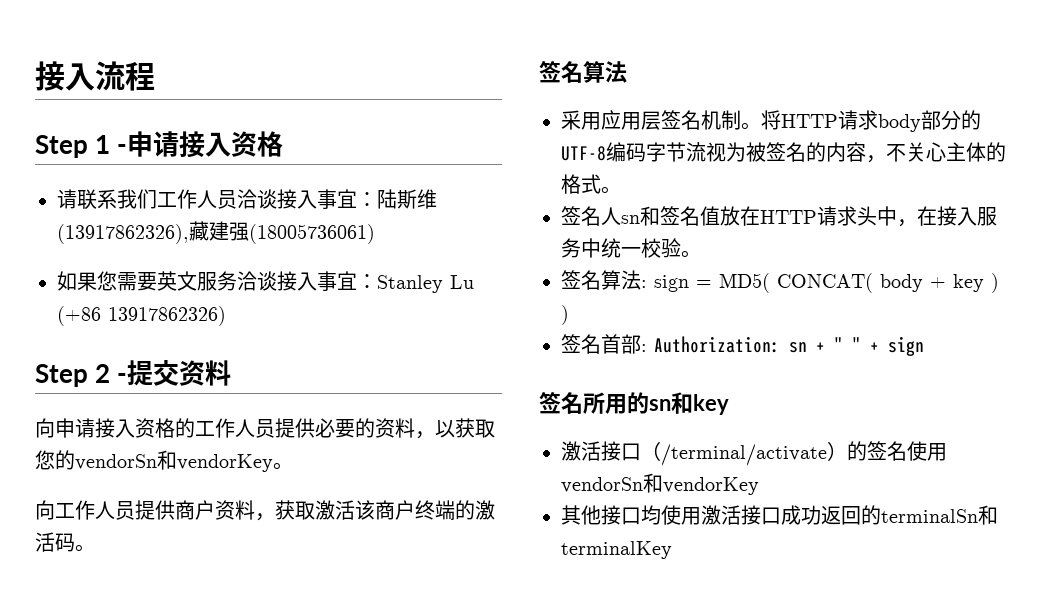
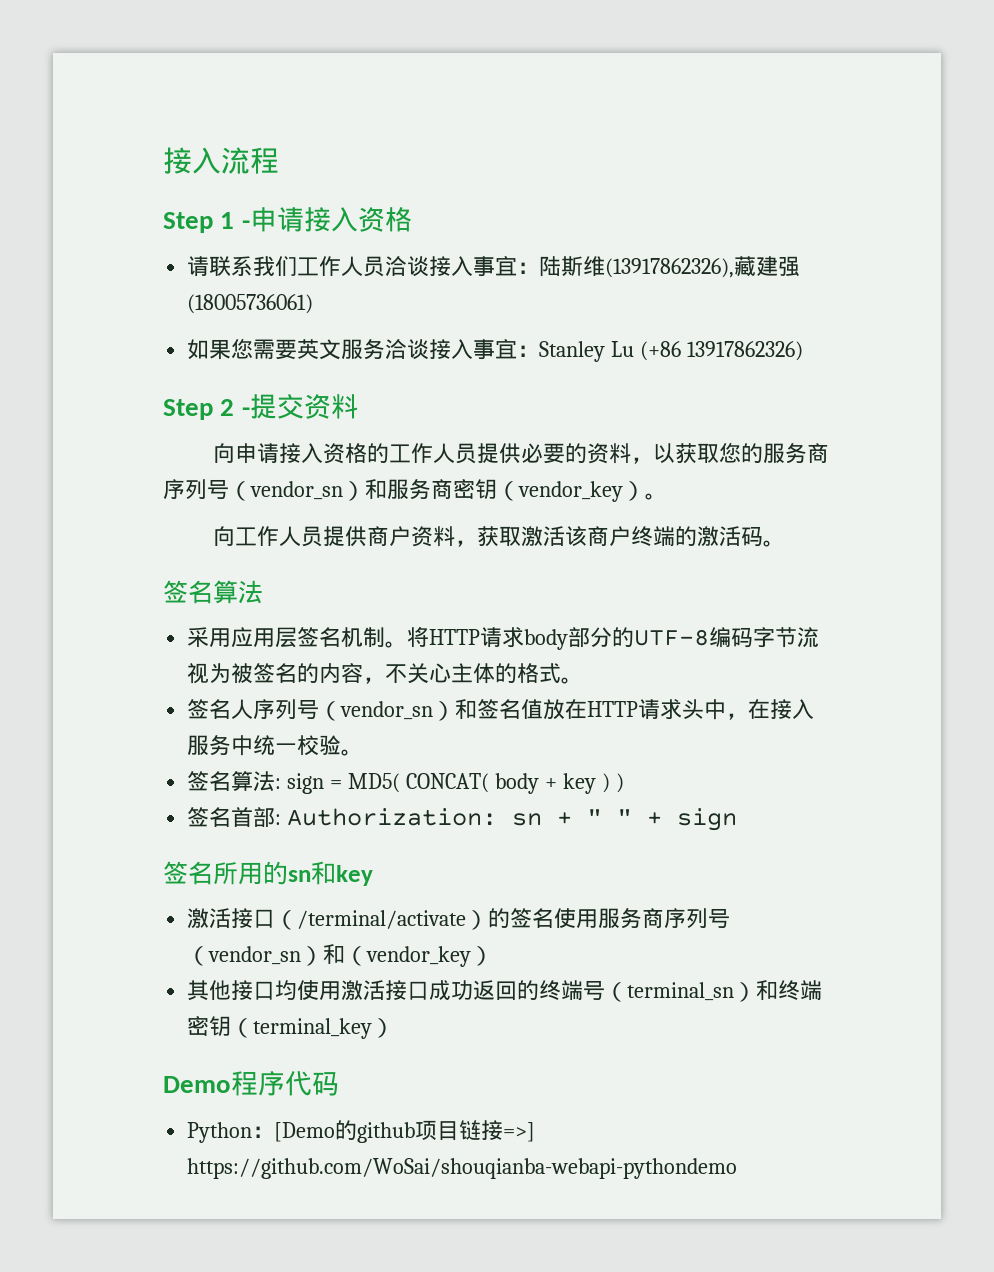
[75,450,273,472] vendorSn和vendorKey -> [762,443,829,464] [163,479,645,502] 服务商序列号（vendor_sn）和服务商密钥（vendor_key）
[621,215,640,224] sn -> [253,699,456,721] 序列号（vendor_sn）
[561,473,759,495] vendorSn和vendorKey -> [598,908,731,929] [187,944,494,967] 服务商序列号（vendor_sn）和（vendor_key）
[881,505,998,525] [561,541,672,559] terminalSn和terminalKey -> [539,980,823,1002] [187,1016,395,1039] [163,1071,339,1096] [187,1120,536,1143] [187,1158,738,1179] 终端号（terminal_sn）和终端密钥（terminal_key） // Demo程序代码 // Python：[Demo的github项目链接=>] https://github.com/WoSai/shouqianba-webapi-pythondemo

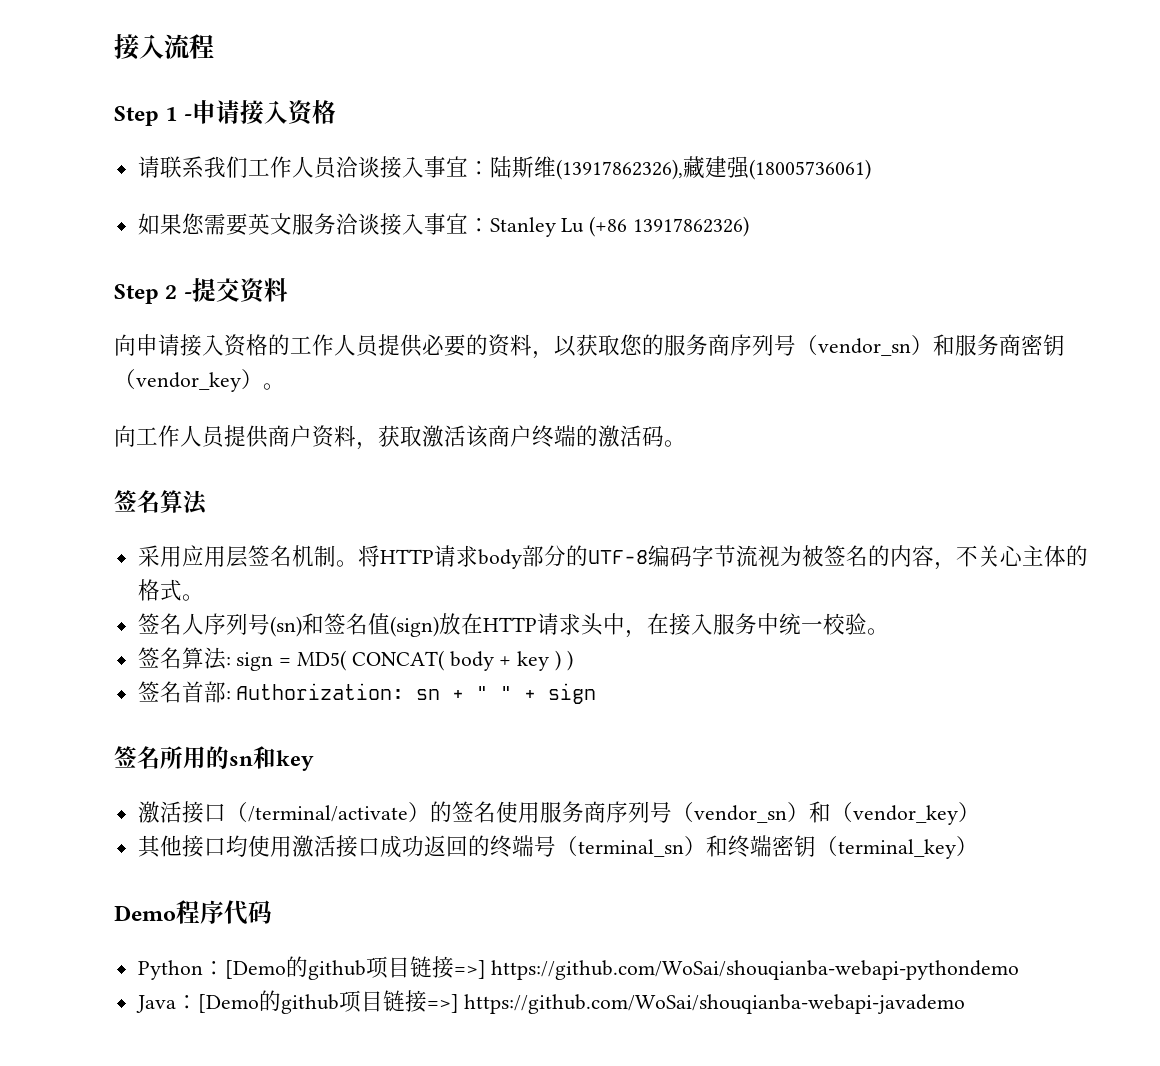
[319,701,456,721] （vendor_sn） -> [269,616,302,637] (sn)
(544, 709) none -> [389,616,439,637] (sign)
(738, 1168) none -> [135,990,966,1014] // Java：[Demo的github项目链接=>] https://github.com/WoSai/shouqianba-webapi-javademo

